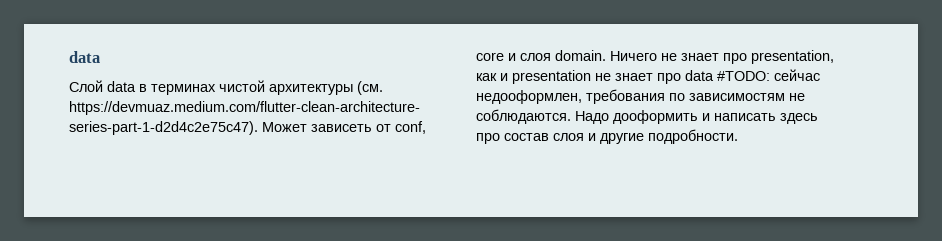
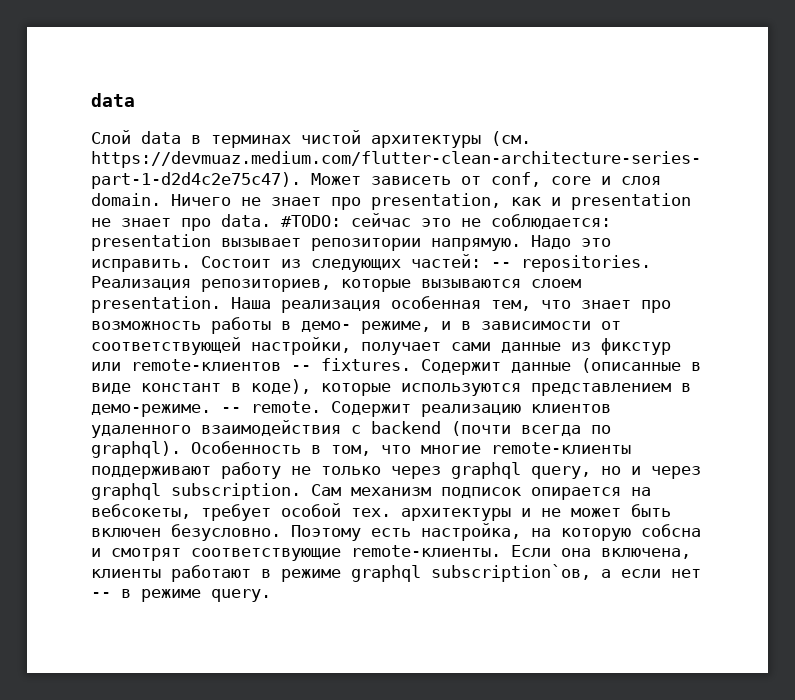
[685,70,714,81] data -> [221,214,271,227] data.
[476,89,805,104] [476,109,818,124] [476,129,738,144] недооформлен, требования по зависимостям не соблюдаются. Надо дооформить и написать здесь про состав слоя и другие подробности. -> [421,214,611,229] [91,234,611,251] [91,254,651,272] [91,276,581,292] [91,296,671,313] [91,317,621,334] [91,337,671,355] [91,358,701,375] [91,379,691,396] [91,401,611,417] [91,420,611,438] [91,441,631,458] [91,462,701,479] [91,483,651,500] [91,503,671,521] [91,523,701,541] [91,545,691,561] [91,564,701,582] [91,589,271,602] это не соблюдается: presentation вызывает репозитории напрямую. Надо это исправить. Состоит из следующих частей: -- repositories. Реализация репозиториев, которые вызываются слоем presentation. Наша реализация особенная тем, что знает про возможность работы в демо- режиме, и в зависимости от соответствующей настройки, получает сами данные из фикстур или remote-клиентов -- fixtures. Содержит данные (описанные в виде констант в коде), которые используются представлением в демо-режиме. -- remote. Содержит реализацию клиентов удаленного взаимодействия с backend (почти всегда по graphql). Особенность в том, что многие remote-клиенты поддерживают работу не только через graphql query, но и через graphql subscription. Сам механизм подписок опирается на вебсокеты, требует особой тех. архитектуры и не может быть включен безусловно. Поэтому есть настройка, на которую собсна и смотрят соответствующие remote-клиенты. Если она включена, клиенты работают в режиме graphql subscription`ов, а если нет -- в режиме query.

